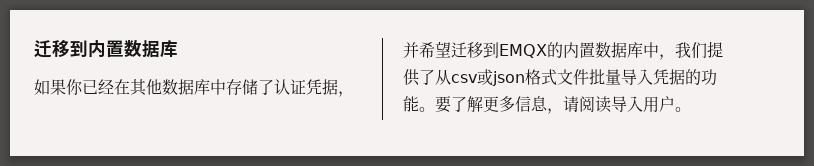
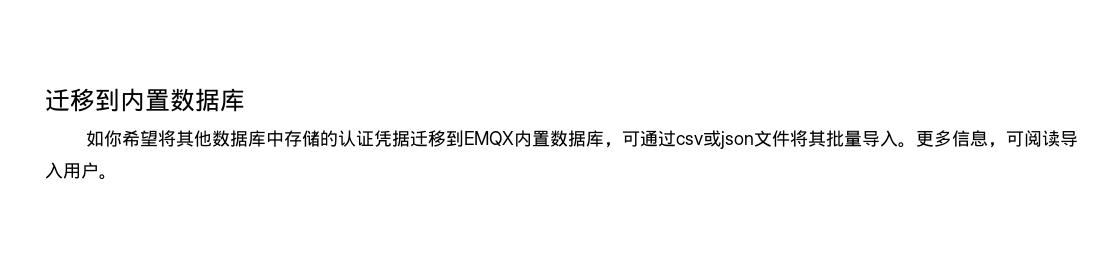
[50,79,130,95] 果你已经在 -> [104,130,177,147] 你希望将
[258,79,274,95] 了 -> [320,130,339,147] 的
[338,91,354,97] [403,41,451,58] ，并希望 -> (411, 138) none
[547,41,723,60] [403,69,717,86] [403,96,483,113] 的内置数据库中，我们提供了从csv或json格式文件批量导入凭据的功能。要了解 -> [514,130,917,149] 内置数据库，可通过csv或json文件将其批量导入。
[563,96,579,112] 请 -> [1006,131,1025,147] 可

